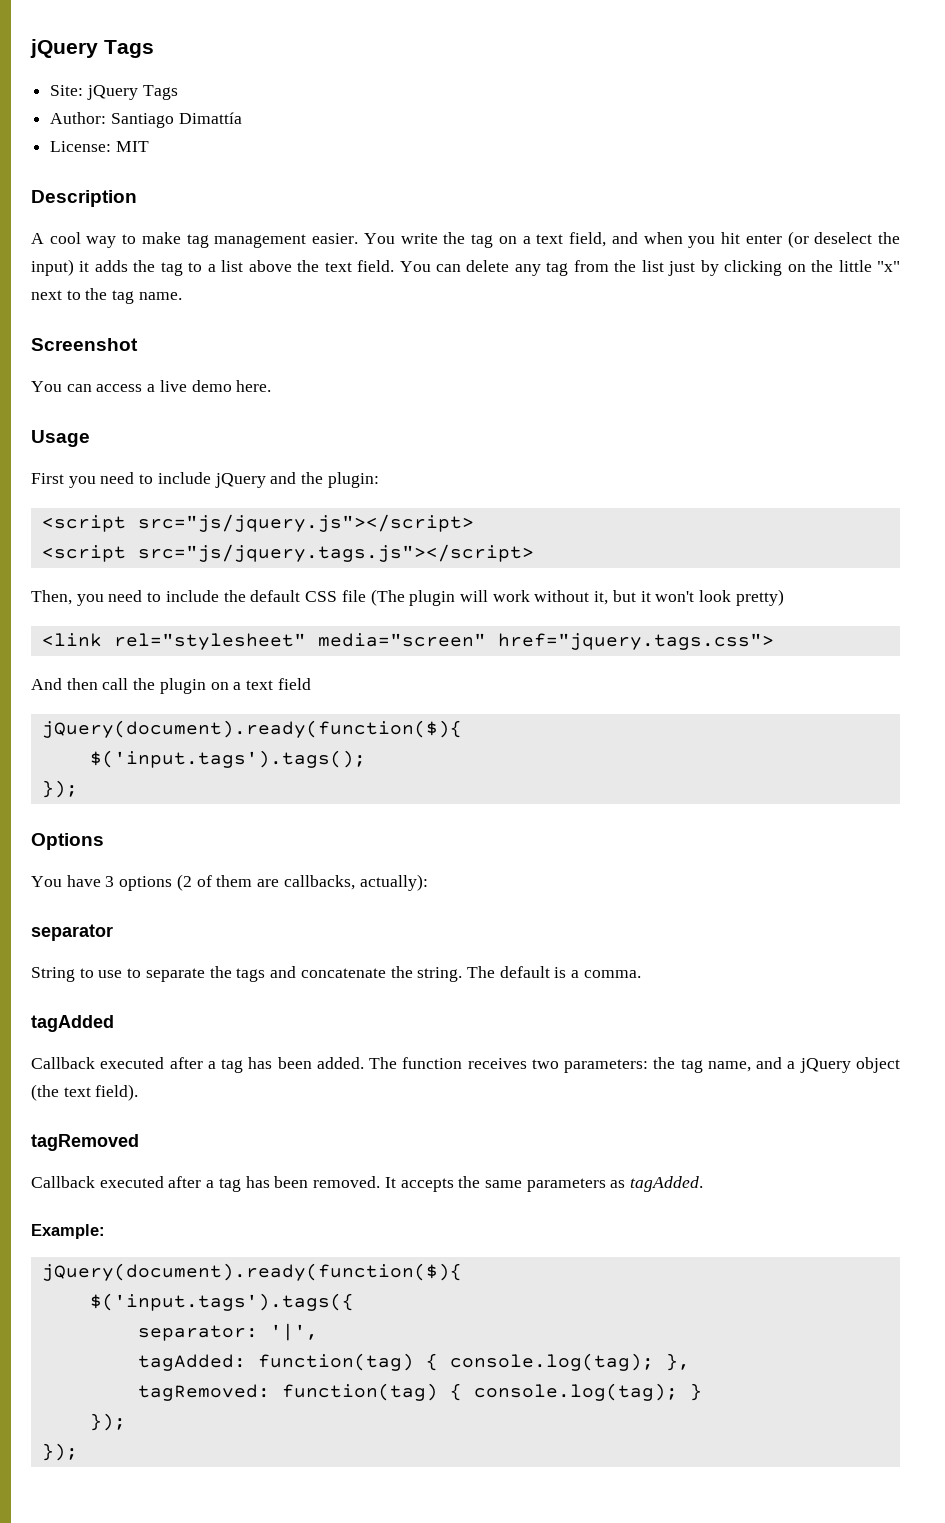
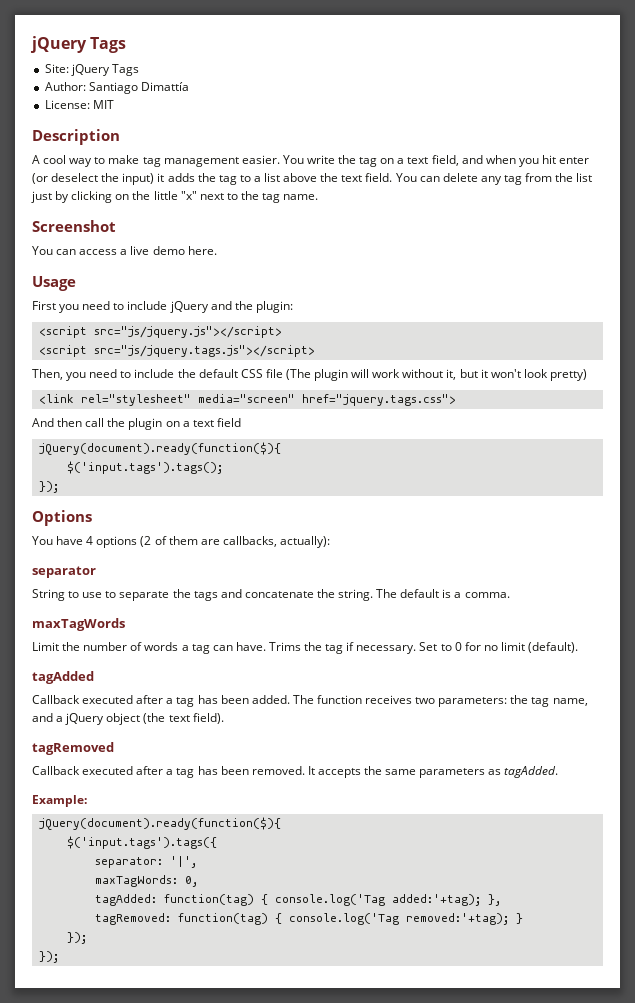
[105,876,115,887] 3 -> [86,536,94,545] 4
(641, 974) none -> [32,618,125,631] [32,642,579,654] // maxTagWords // Limit the number of words a tag can have. Trims the tag if necessary. Set to 0 for no limit (default).
(318, 1332) none -> [94,875,198,887] // maxTagWords: 0,
[449,1353,654,1371] console.log(tag); -> [274,894,481,906] console.log('Tag added:'+tag);
[473,1383,678,1401] console.log(tag); -> [288,913,509,925] console.log('Tag removed:'+tag);

